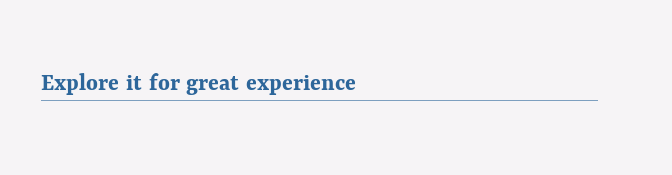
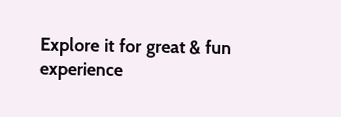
(240, 85) none -> [189,39,233,55] & fun

